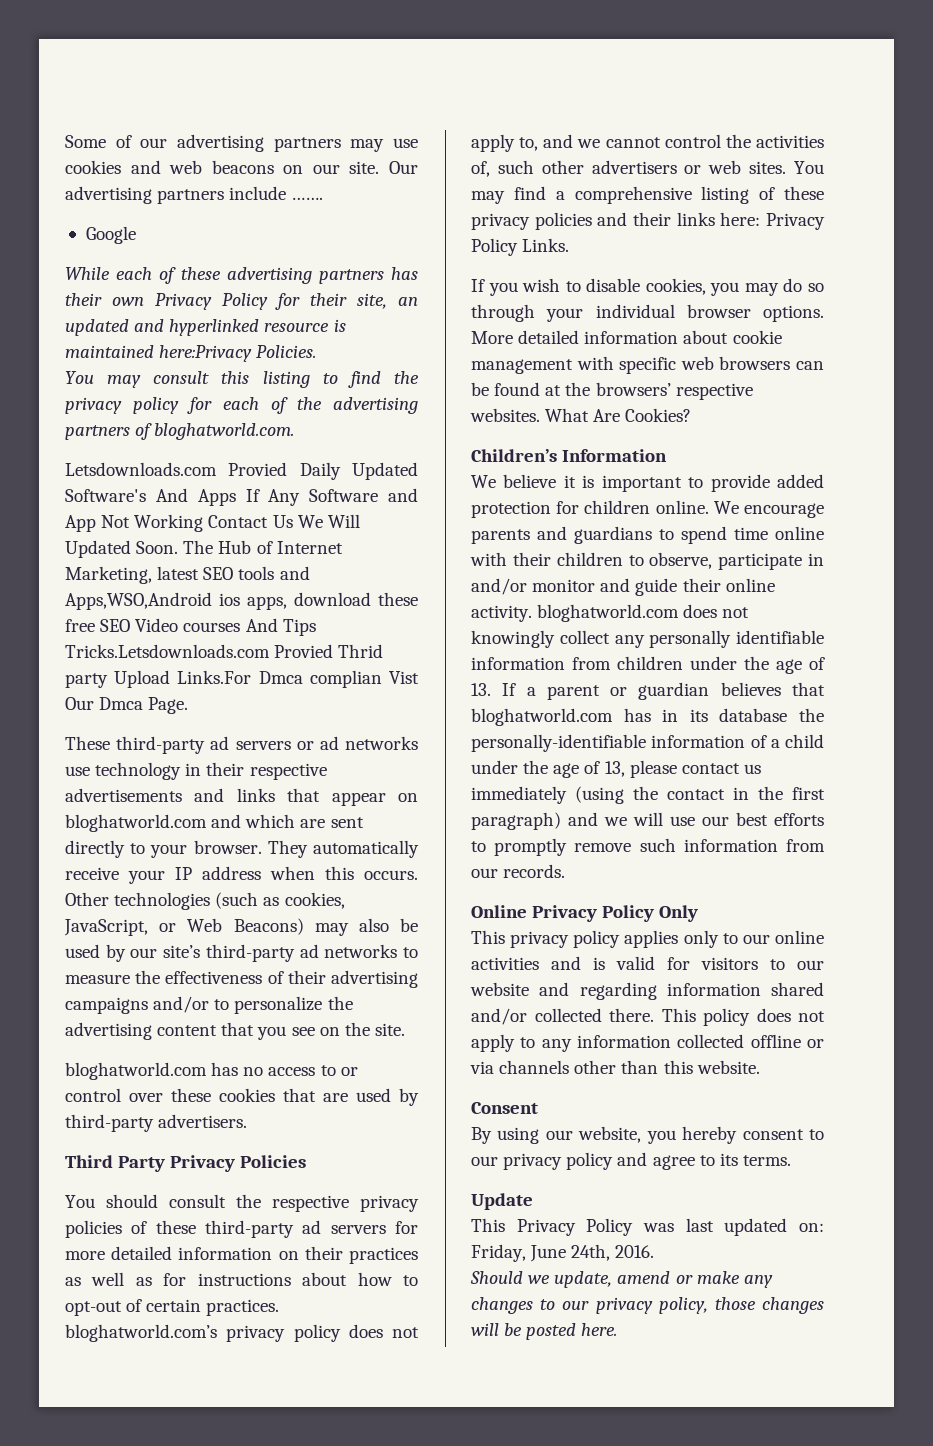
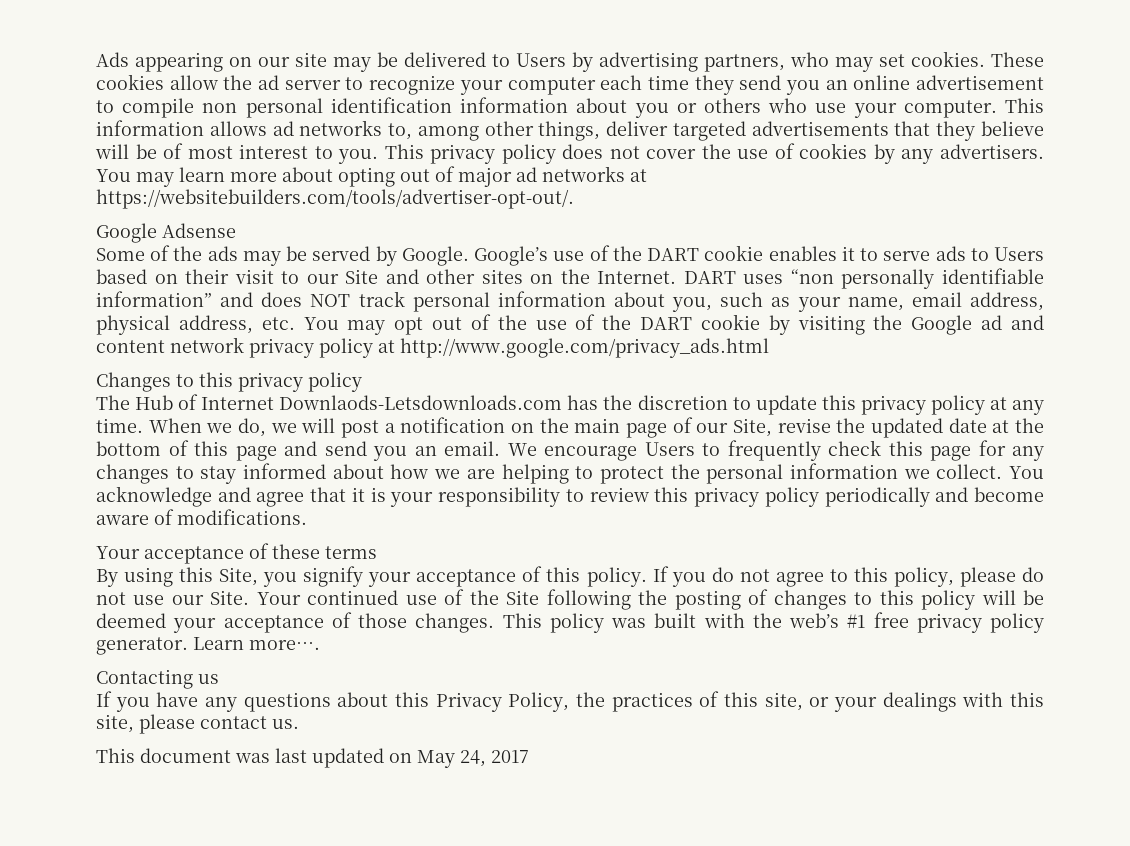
[65,134,419,152] [65,160,418,174] [65,186,324,204] [85,226,136,244] [65,267,419,284] [65,293,418,310] [65,319,346,336] [65,345,317,362] [65,371,420,388] [65,397,418,414] [65,423,295,440] [65,462,418,480] [65,488,418,506] [65,514,360,532] [65,540,343,558] [65,566,310,584] [65,592,418,610] [65,618,316,636] [65,644,384,658] [65,670,420,688] [65,697,189,714] [65,736,419,754] [65,762,327,780] [65,788,418,806] [65,814,364,832] [65,840,420,858] [65,866,418,884] [65,892,345,910] [64,918,418,936] [65,944,418,962] [65,970,419,988] [65,996,353,1014] [65,1022,405,1040] [65,1062,358,1080] [65,1088,419,1106] [65,1114,248,1132] [65,1155,307,1172] [65,1194,419,1212] [65,1220,418,1238] [65,1246,419,1264] [65,1272,418,1286] [65,1299,280,1316] [65,1324,419,1342] [471,134,824,152] [471,160,824,177] [471,186,824,204] [471,212,825,230] [471,238,570,256] [471,278,824,296] [471,304,824,322] [471,330,782,344] [471,356,824,374] [471,382,753,400] [470,408,692,422] [471,449,668,462] [471,474,824,492] [471,500,824,518] [471,526,824,544] [470,552,824,570] [471,578,775,596] [471,604,750,622] [471,630,824,648] [471,656,825,674] [471,682,825,700] [471,708,824,726] [471,734,824,752] [471,760,761,778] [471,786,825,804] [471,812,824,830] [471,838,825,856] [471,864,566,878] [471,905,699,922] [471,930,824,948] [471,956,824,970] [470,982,824,1000] [471,1008,825,1026] [471,1034,824,1052] [470,1060,760,1074] [471,1102,538,1114] [471,1126,824,1144] [471,1152,791,1170] [471,1193,533,1210] [471,1218,824,1236] [471,1244,655,1262] [470,1271,773,1288] [471,1297,824,1314] [471,1323,618,1340] Some of our advertising partners may use cookies and web beacons on our site. Our advertising partners include ……. // Google // While each of these advertising partners has their own Privacy Policy for their site, an updated and hyperlinked resource is maintained here:Privacy Policies. // You may consult this listing to find the privacy policy for each of the advertising partners of bloghatworld.com. // Letsdownloads.com Provied Daily Updated Software's And Apps If Any Software and App Not Working Contact Us We Will Updated Soon. The Hub of Internet Marketing, latest SEO tools and Apps,WSO,Android ios apps, download these free SEO Video courses And Tips Tricks.Letsdownloads.com Provied Thrid party Upload Links.For Dmca complian Vist Our Dmca Page. // These third-party ad servers or ad networks use technology in their respective advertisements and links that appear on bloghatworld.com and which are sent directly to your browser. They automatically receive your IP address when this occurs. Other technologies (such as cookies, JavaScript, or Web Beacons) may also be used by our site’s third-party ad networks to measure the effectiveness of their advertising campaigns and/or to personalize the advertising content that you see on the site. // bloghatworld.com has no access to or control over these cookies that are used by third-party advertisers. // Third Party Privacy Policies // You should consult the respective privacy policies of these third-party ad servers for more detailed information on their practices as well as for instructions about how to opt-out of certain practices. bloghatworld.com’s privacy policy does not apply to, and we cannot control the activities of, such other advertisers or web sites. You may find a comprehensive listing of these privacy policies and their links here: Privacy Policy Links. // If you wish to disable cookies, you may do so through your individual browser options. More detailed information about cookie management with specific web browsers can be found at the browsers’ respective websites. What Are Cookies? // Children’s Information // We believe it is important to provide added protection for children online. We encourage parents and guardians to spend time online with their children to observe, participate in and/or monitor and guide their online activity. bloghatworld.com does not knowingly collect any personally identifiable information from children under the age of 13. If a parent or guardian believes that bloghatworld.com has in its database the personally-identifiable information of a child under the age of 13, please contact us immediately (using the contact in the first paragraph) and we will use our best efforts to promptly remove such information from our records. // Online Privacy Policy Only // This privacy policy applies only to our online activities and is valid for visitors to our website and regarding information shared and/or collected there. This policy does not apply to any information collected offline or via channels other than this website. // Consent // By using our website, you hereby consent to our privacy policy and agree to its terms. // Update // This Privacy Policy was last updated on: Friday, June 24th, 2016. // Should we update, amend or make any changes to our privacy policy, those changes will be posted here. -> [96,51,1044,72] [96,74,1044,95] [96,97,1044,118] [96,120,1044,141] [95,143,1044,164] [96,166,647,187] [96,189,574,209] [96,223,236,243] [96,245,1044,266] [96,268,1044,289] [96,291,1044,312] [96,314,1045,335] [96,337,769,358] [96,372,362,392] [96,394,1044,415] [96,417,1044,438] [96,440,1044,461] [96,463,1044,484] [96,486,1044,507] [96,509,307,525] [96,543,377,564] [96,566,1044,587] [96,589,1045,610] [96,612,1044,633] [96,637,320,655] [96,669,219,689] [96,691,1044,712] [96,714,299,734] [96,748,529,768] Ads appearing on our site may be delivered to Users by advertising partners, who may set cookies. These cookies allow the ad server to recognize your computer each time they send you an online advertisement to compile non personal identification information about you or others who use your computer. This information allows ad networks to, among other things, deliver targeted advertisements that they believe will be of most interest to you. This privacy policy does not cover the use of cookies by any advertisers. You may learn more about opting out of major ad networks at https://websitebuilders.com/tools/advertiser-opt-out/. // Google Adsense // Some of the ads may be served by Google. Google’s use of the DART cookie enables it to serve ads to Users based on their visit to our Site and other sites on the Internet. DART uses “non personally identifiable information” and does NOT track personal information about you, such as your name, email address, physical address, etc. You may opt out of the use of the DART cookie by visiting the Google ad and content network privacy policy at http://www.google.com/privacy_ads.html // Changes to this privacy policy // The Hub of Internet Downlaods-Letsdownloads.com has the discretion to update this privacy policy at any time. When we do, we will post a notification on the main page of our Site, revise the updated date at the bottom of this page and send you an email. We encourage Users to frequently check this page for any changes to stay informed about how we are helping to protect the personal information we collect. You acknowledge and agree that it is your responsibility to review this privacy policy periodically and become aware of modifications. // Your acceptance of these terms // By using this Site, you signify your acceptance of this policy. If you do not agree to this policy, please do not use our Site. Your continued use of the Site following the posting of changes to this policy will be deemed your acceptance of those changes. This policy was built with the web’s #1 free privacy policy generator. Learn more…. // Contacting us // If you have any questions about this Privacy Policy, the practices of this site, or your dealings with this site, please contact us. // This document was last updated on May 24, 2017

